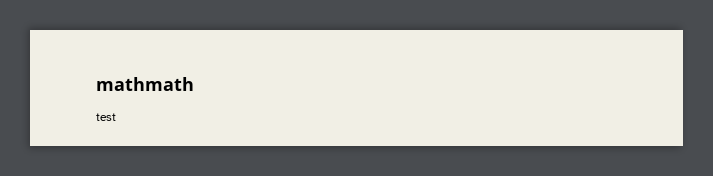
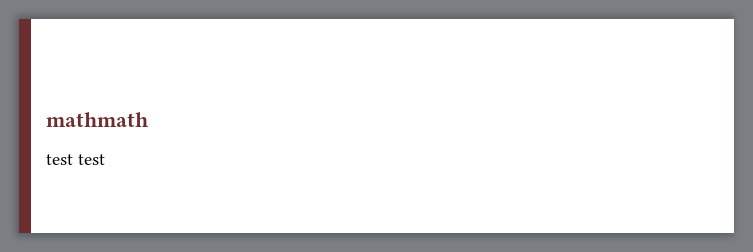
(116, 117) none -> [78,154,105,165] test

